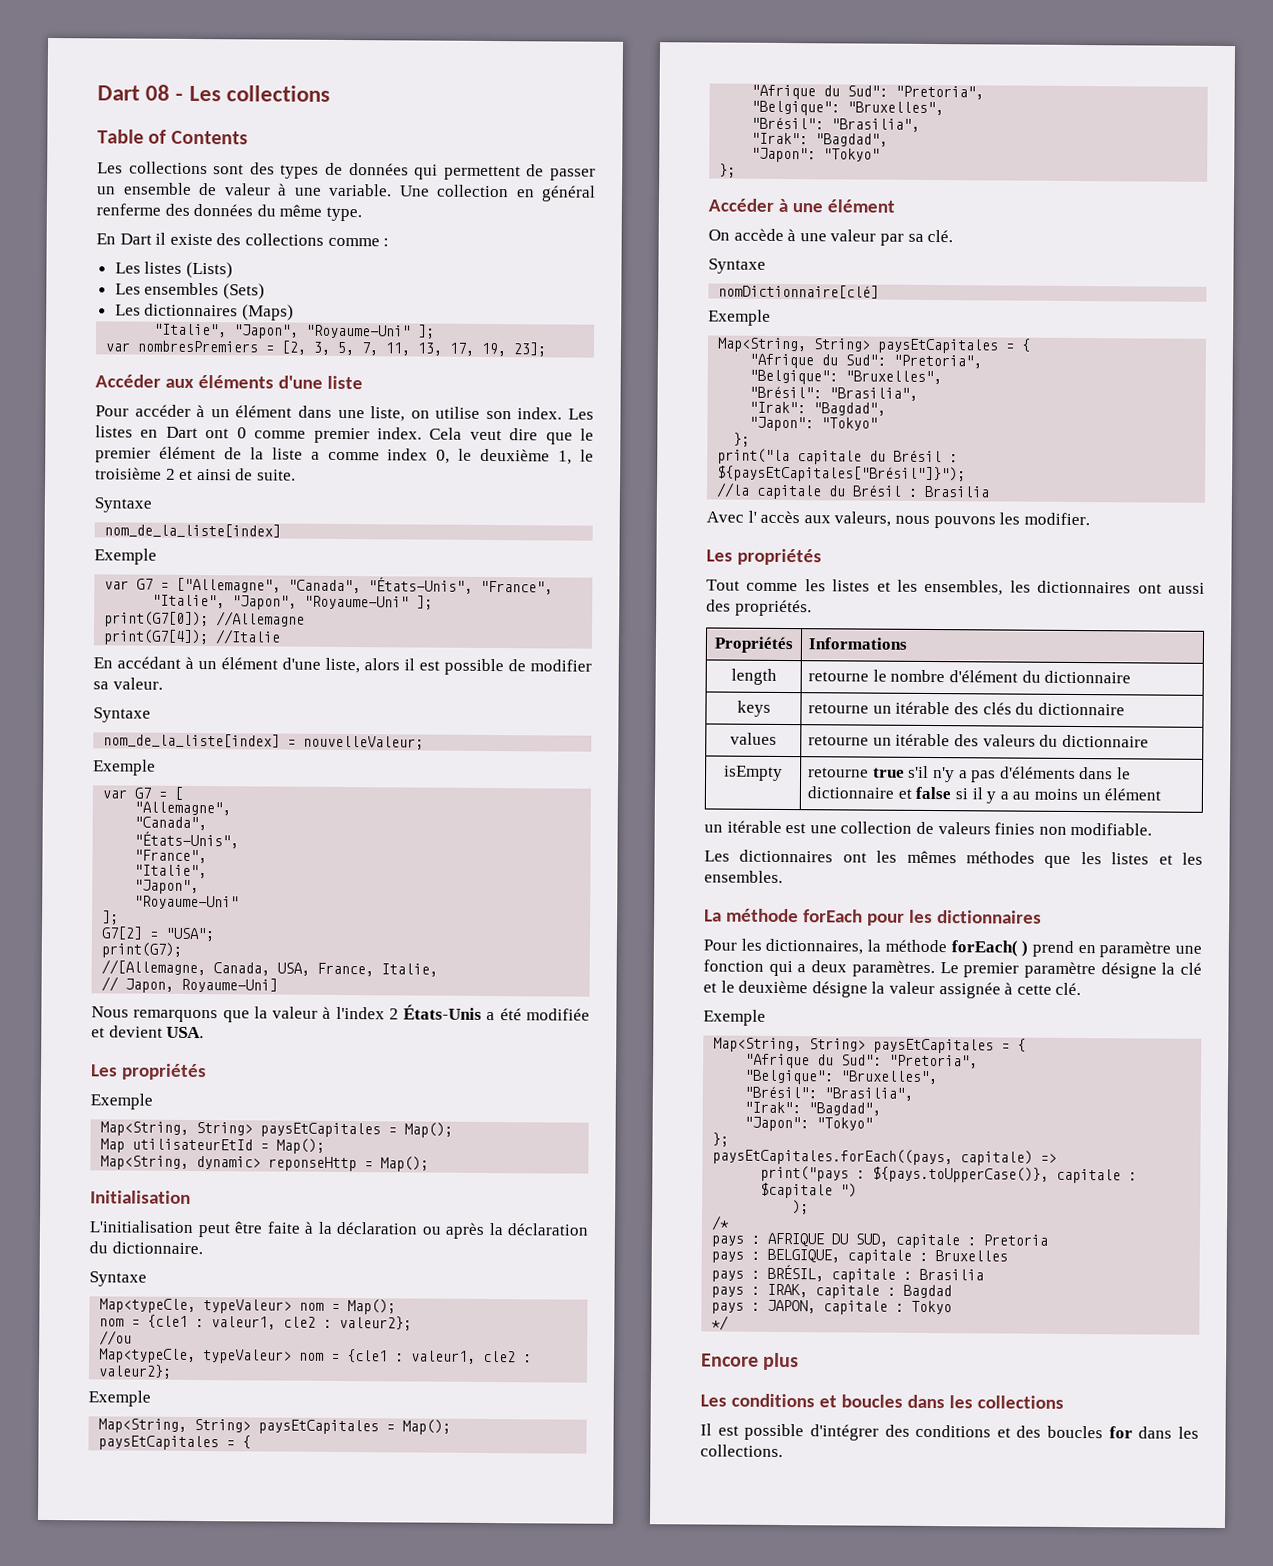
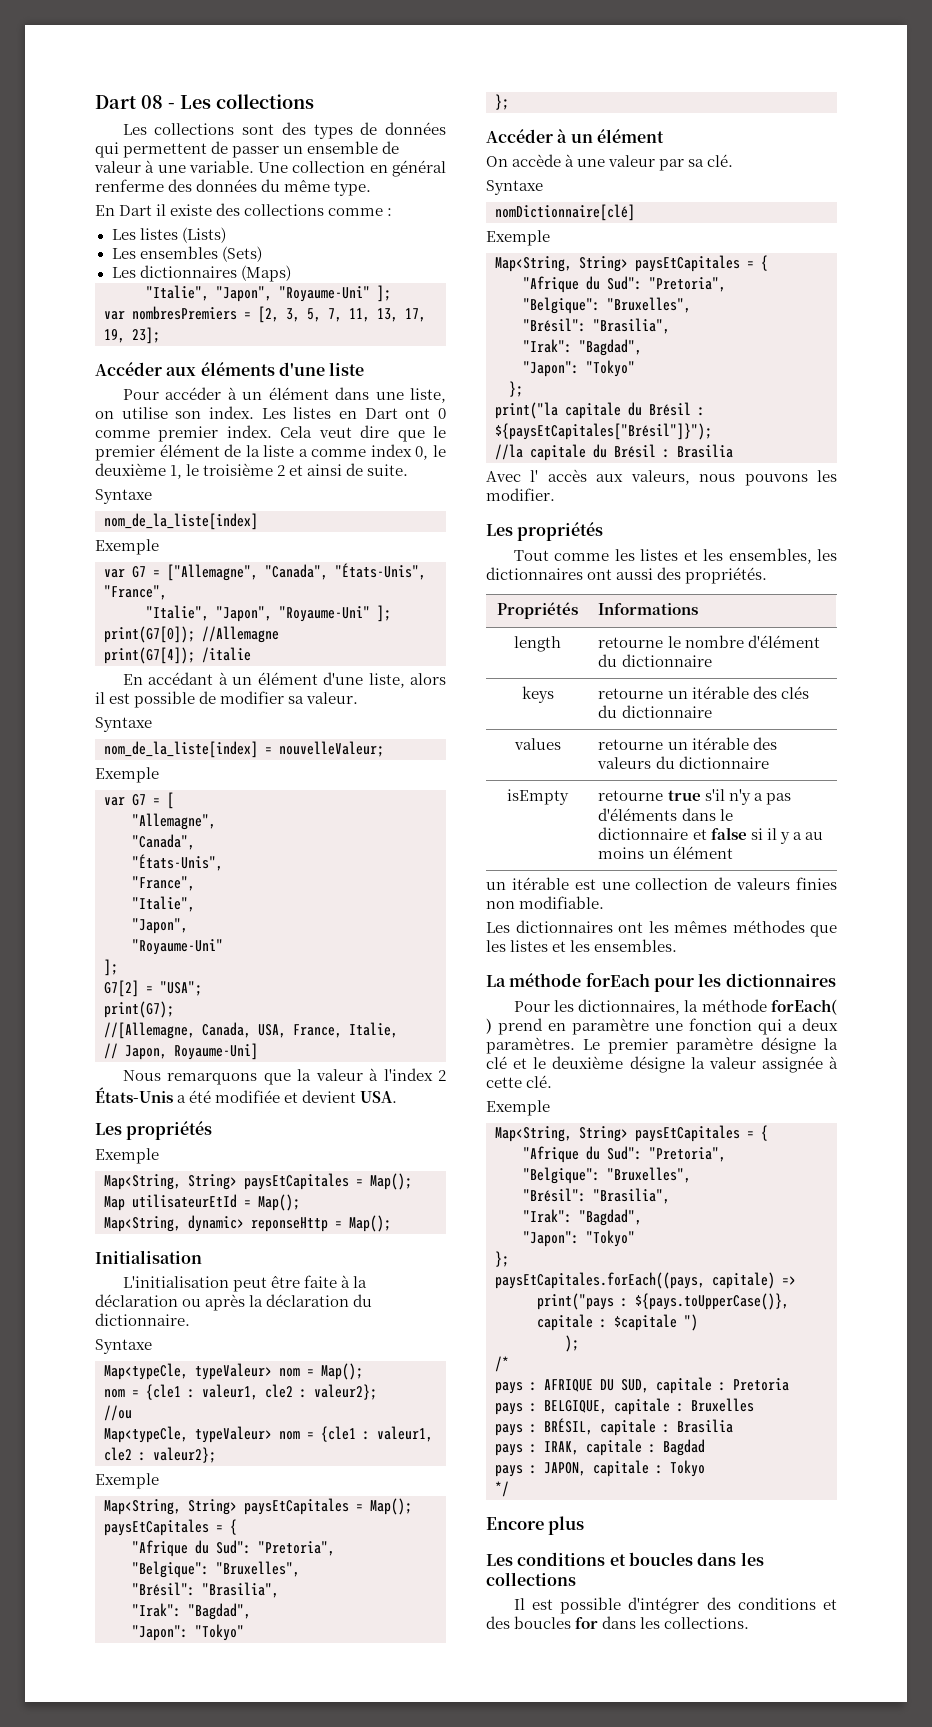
[97,129,248,145] // Table of Contents -> (314, 101) none
[215,629,282,645] //Italie -> [202,647,251,663] /italie
[791,203,823,213] une -> [570,133,593,143] un

